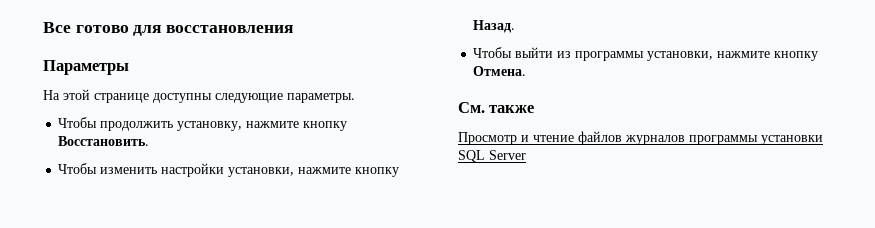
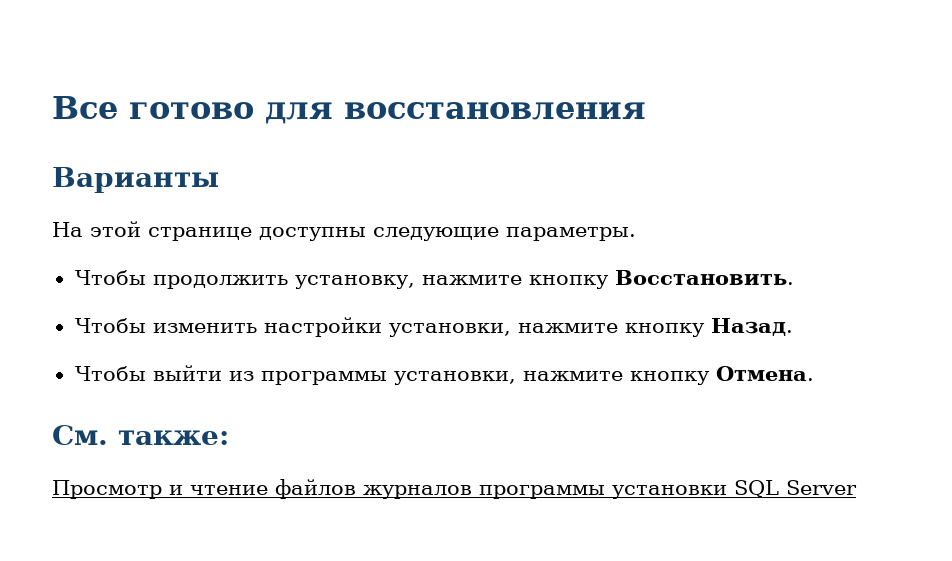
[43,60,129,75] Параметры -> [52,167,219,193] Варианты
[489,105,535,113] также -> [118,430,229,445] также:

